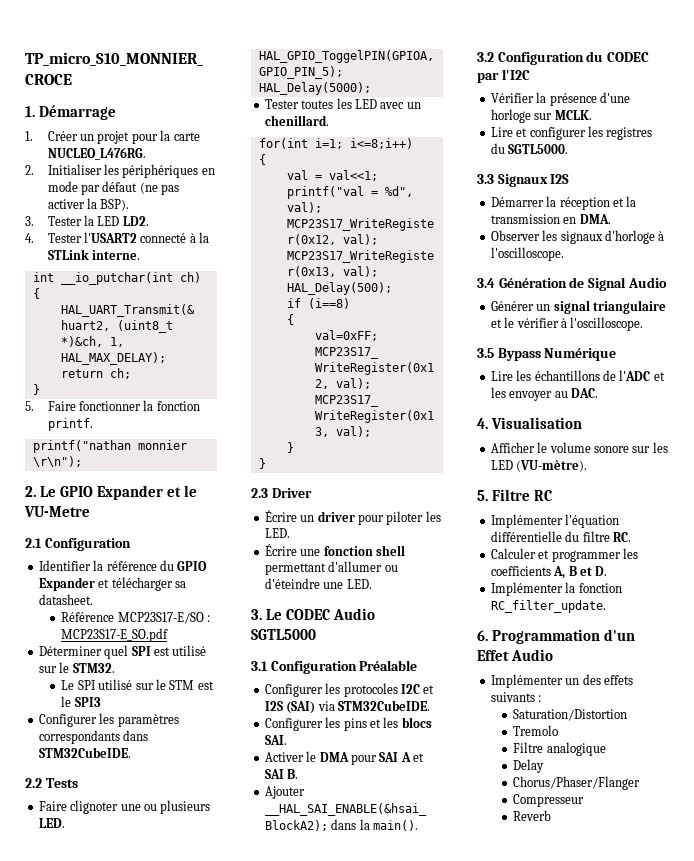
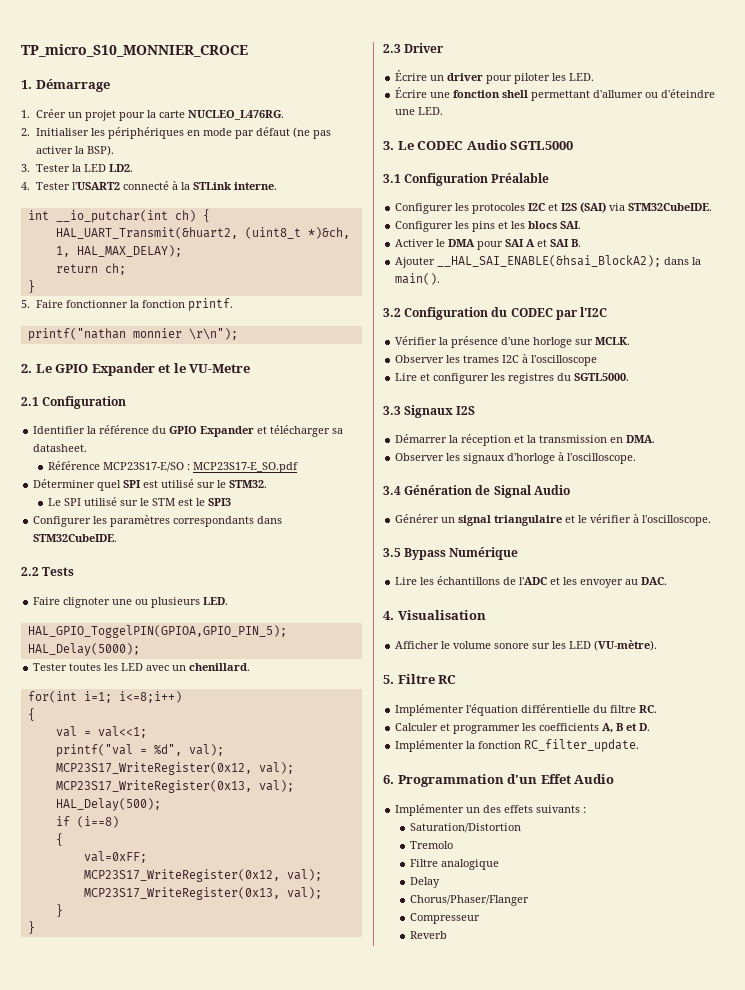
(592, 115) none -> [395,354,598,366] // Observer les trames I2C à l'oscilloscope

